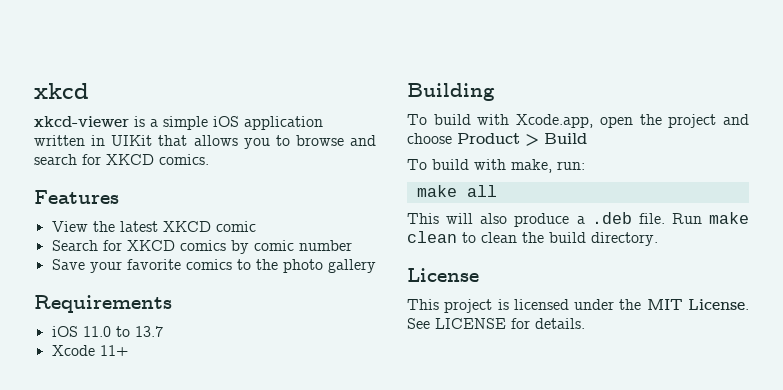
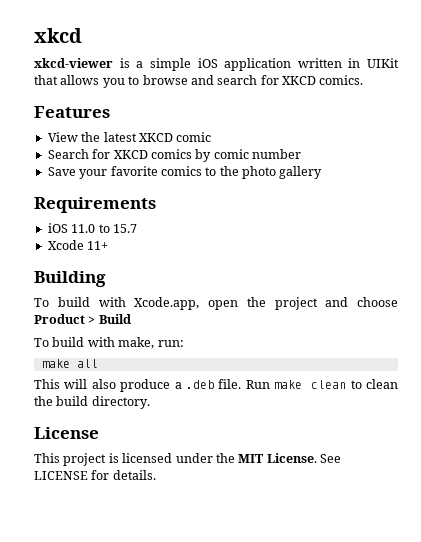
[134,326,163,337] 13.7 -> [112,224,137,233] 15.7

